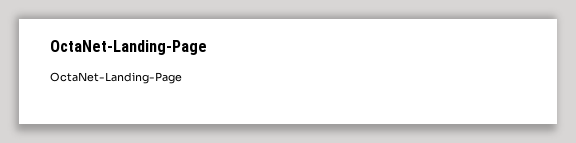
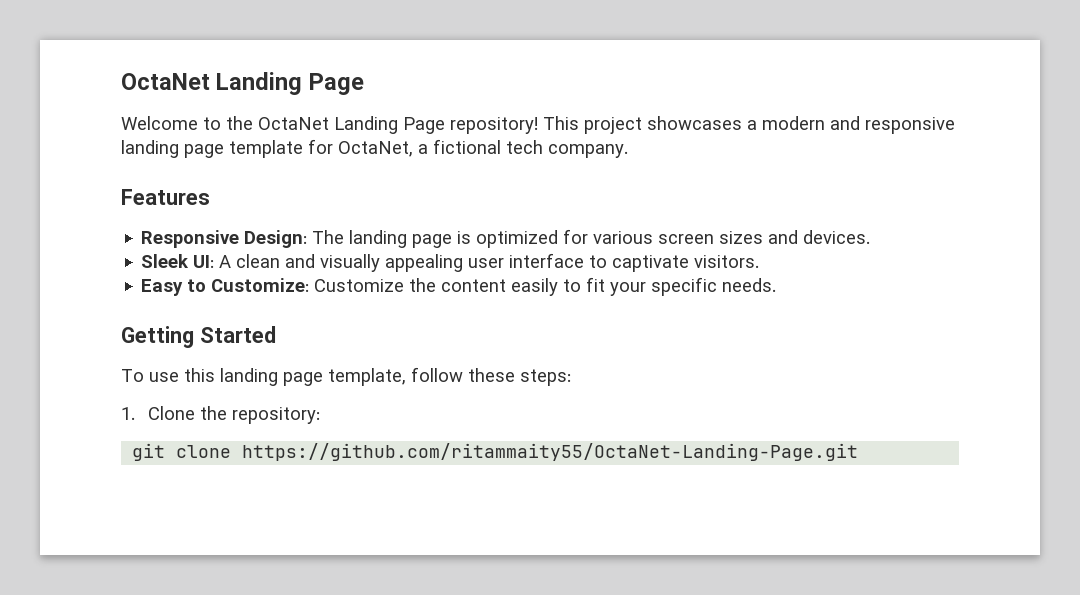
[50,40,207,55] [50,72,182,84] OctaNet-Landing-Page // OctaNet-Landing-Page -> [121,72,364,95] [121,116,955,134] [121,139,628,158] [121,189,210,205] [141,229,871,248] [141,253,760,272] [141,277,777,296] [121,326,276,348] [121,367,571,386] [121,406,320,424] [132,443,859,461] OctaNet Landing Page // Welcome to the OctaNet Landing Page repository! This project showcases a modern and responsive landing page template for OctaNet, a fictional tech company. // Features // Responsive Design: The landing page is optimized for various screen sizes and devices. // Sleek UI: A clean and visually appealing user interface to captivate visitors. // Easy to Customize: Customize the content easily to fit your specific needs. // Getting Started // To use this landing page template, follow these steps: // 1. Clone the repository: // git clone https://github.com/ritammaity55/OctaNet-Landing-Page.git

